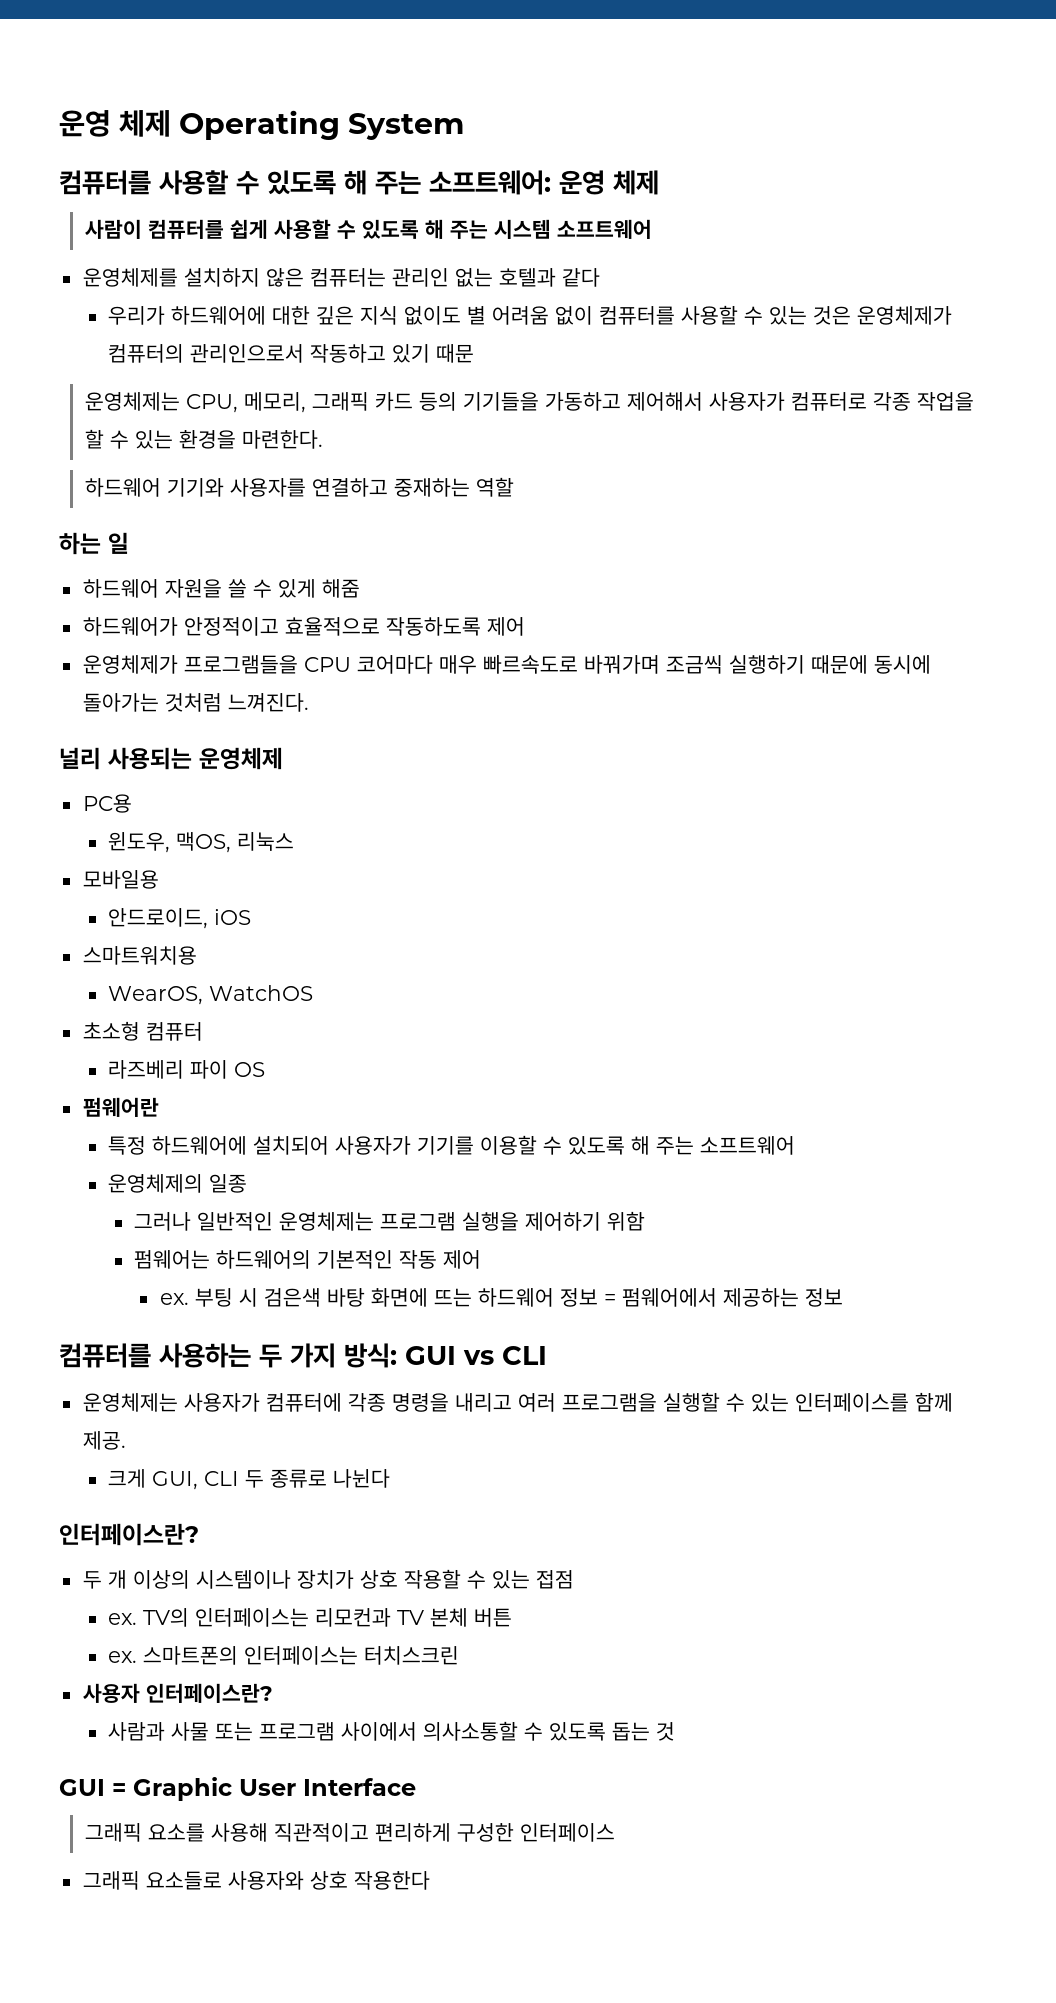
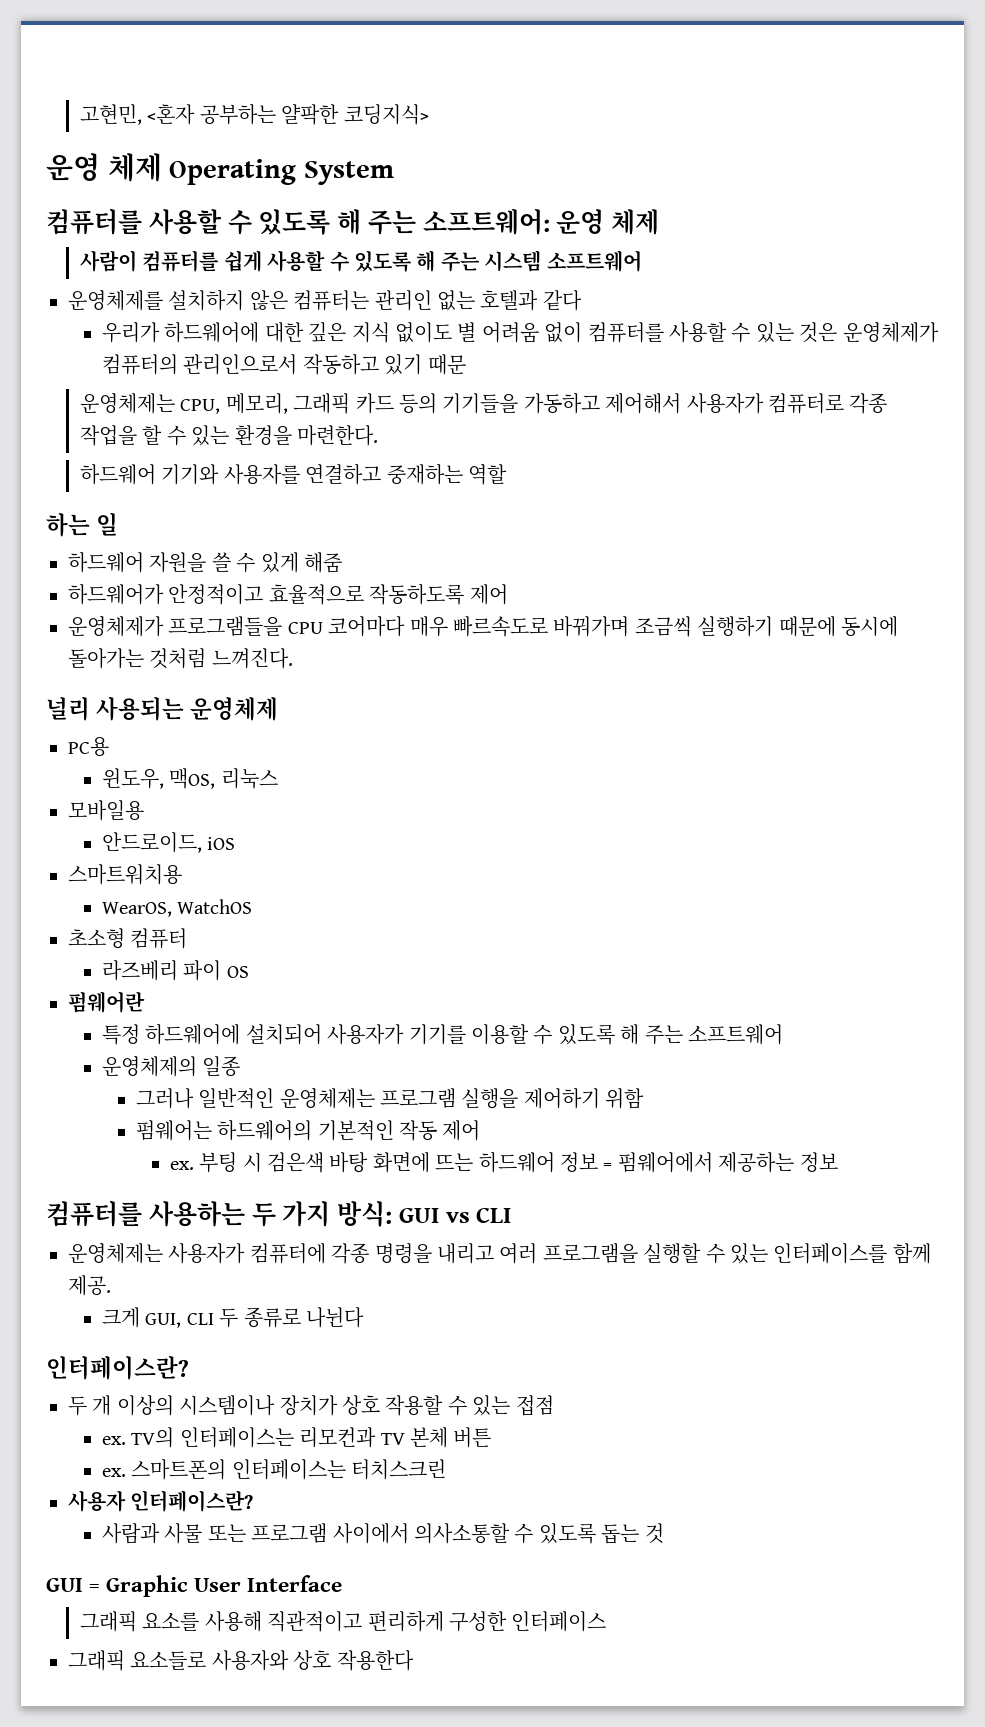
(59, 123) none -> [79,104,429,125] 고현민, <혼자 공부하는 얄팍한 코딩지식> //

